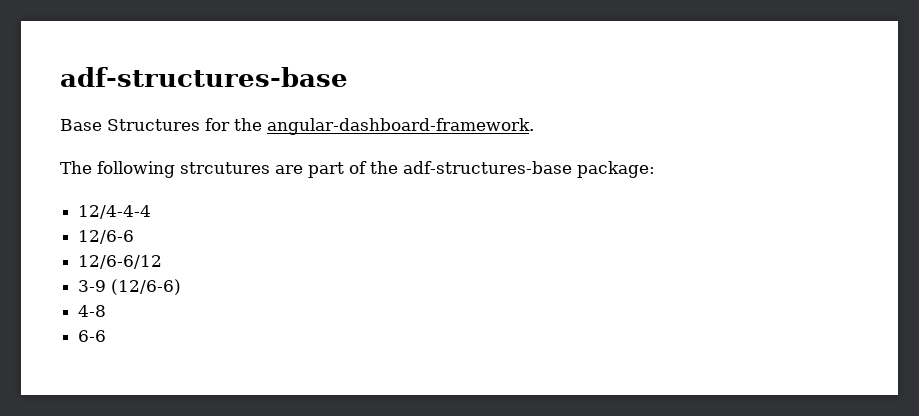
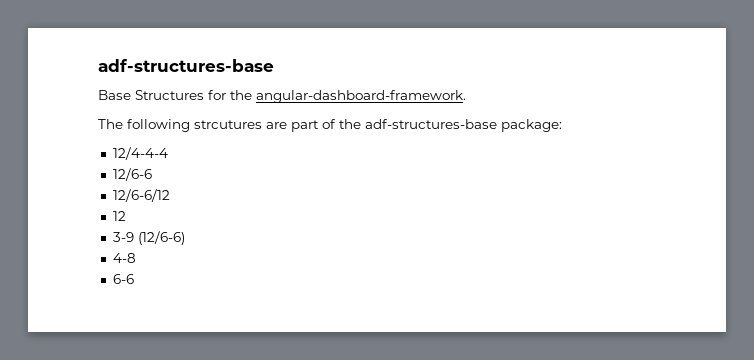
(163, 262) none -> [112,211,126,221] // 12

